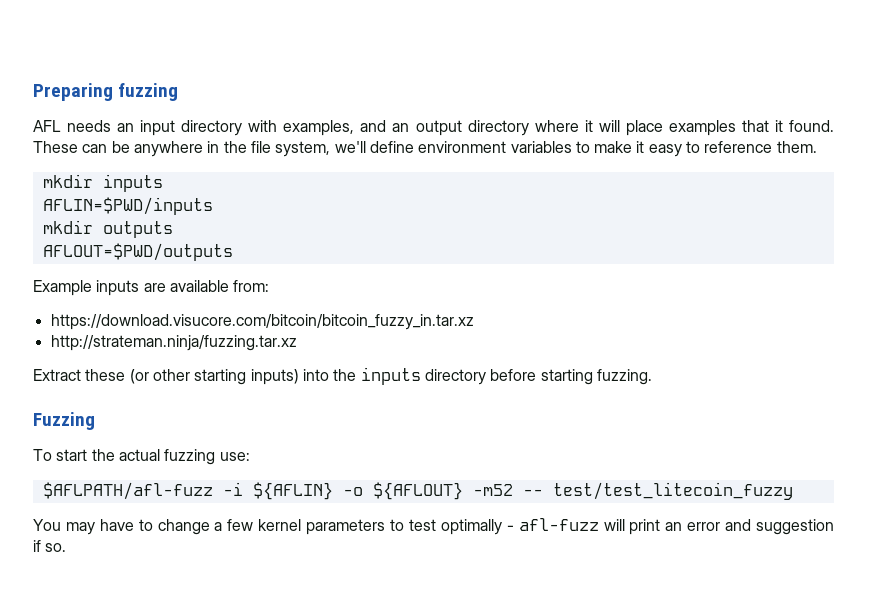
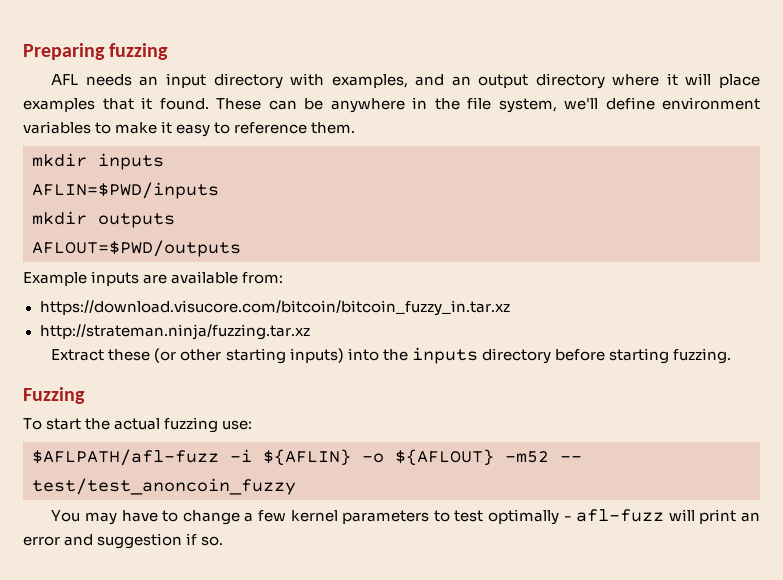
[552,482,793,500] test/test_litecoin_fuzzy -> [32,478,296,495] test/test_anoncoin_fuzzy

